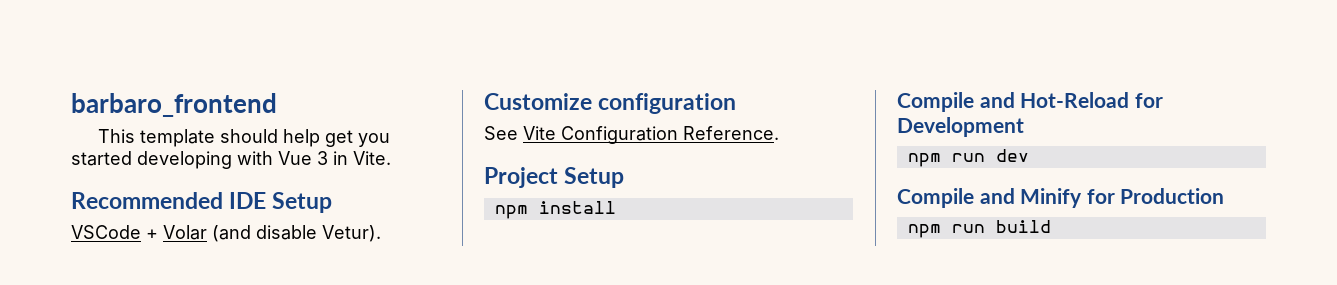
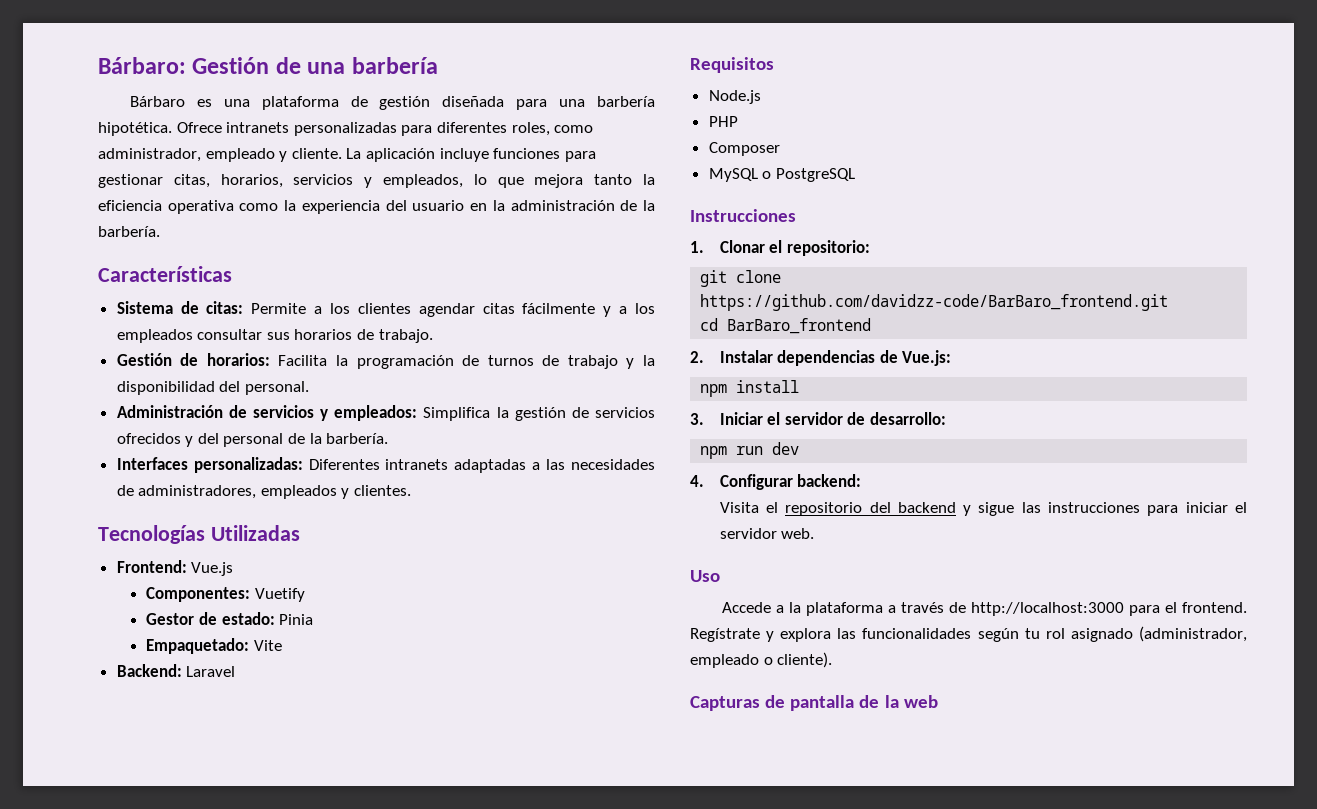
[71,93,277,117] [98,129,391,147] [71,151,391,169] [71,192,333,213] [71,225,381,242] [484,93,737,114] [484,126,779,144] [484,167,625,188] [494,201,616,219] [897,92,1163,112] [897,117,1024,137] [907,149,1029,167] [897,188,1225,208] [907,220,1051,238] barbaro_frontend // This template should help get you started developing with Vue 3 in Vite. // Recommended IDE Setup // VSCode + Volar (and disable Vetur). // Customize configuration // See Vite Configuration Reference. // Project Setup // npm install // Compile and Hot-Reload for Development // npm run dev // Compile and Minify for Production // npm run build -> [98,57,438,74] [129,96,655,110] [98,122,594,136] [98,148,596,162] [98,174,655,188] [98,200,656,214] [98,226,160,237] [98,266,232,282] [116,301,655,317] [116,329,433,343] [116,353,655,369] [116,381,309,395] [116,405,655,421] [116,433,389,447] [116,457,655,473] [116,485,412,499] [98,525,300,544] [116,560,234,576] [146,587,305,602] [146,612,314,625] [146,638,282,654] [116,664,236,677] [690,57,774,73] [708,90,761,104] [708,116,738,127] [708,142,780,156] [708,168,855,182] [690,209,796,222] [690,240,870,256] [700,270,782,287] [700,294,1169,311] [700,318,872,334] [690,350,952,366] [700,380,800,397] [690,412,946,425] [700,442,800,459] [690,474,862,490] [719,502,1247,516] [719,528,815,539] [690,570,720,582] [721,602,1247,616] [690,626,1247,642] [690,652,833,668] [690,695,938,711] Bárbaro: Gestión de una barbería // Bárbaro es una plataforma de gestión diseñada para una barbería hipotética. Ofrece intranets personalizadas para diferentes roles, como administrador, empleado y cliente. La aplicación incluye funciones para gestionar citas, horarios, servicios y empleados, lo que mejora tanto la eficiencia operativa como la experiencia del usuario en la administración de la barbería. // Características // Sistema de citas: Permite a los clientes agendar citas fácilmente y a los empleados consultar sus horarios de trabajo. // Gestión de horarios: Facilita la programación de turnos de trabajo y la disponibilidad del personal. // Administración de servicios y empleados: Simplifica la gestión de servicios ofrecidos y del personal de la barbería. // Interfaces personalizadas: Diferentes intranets adaptadas a las necesidades de administradores, empleados y clientes. // Tecnologías Utilizadas // Frontend: Vue.js // Componentes: Vuetify // Gestor de estado: Pinia // Empaquetado: Vite // Backend: Laravel // Requisitos // Node.js // PHP // Composer // MySQL o PostgreSQL // Instrucciones // 1. Clonar el repositorio: // git clone https://github.com/davidzz-code/BarBaro_frontend.git // cd BarBaro_frontend // 2. Instalar dependencias de Vue.js: // npm install // 3. Iniciar el servidor de desarrollo: // npm run dev // 4. Configurar backend: // Visita el repositorio del backend y sigue las instrucciones para iniciar el servidor web. // Uso // Accede a la plataforma a través de http://localhost:3000 para el frontend. Regístrate y explora las funcionalidades según tu rol asignado (administrador, empleado o cliente). // Capturas de pantalla de la web

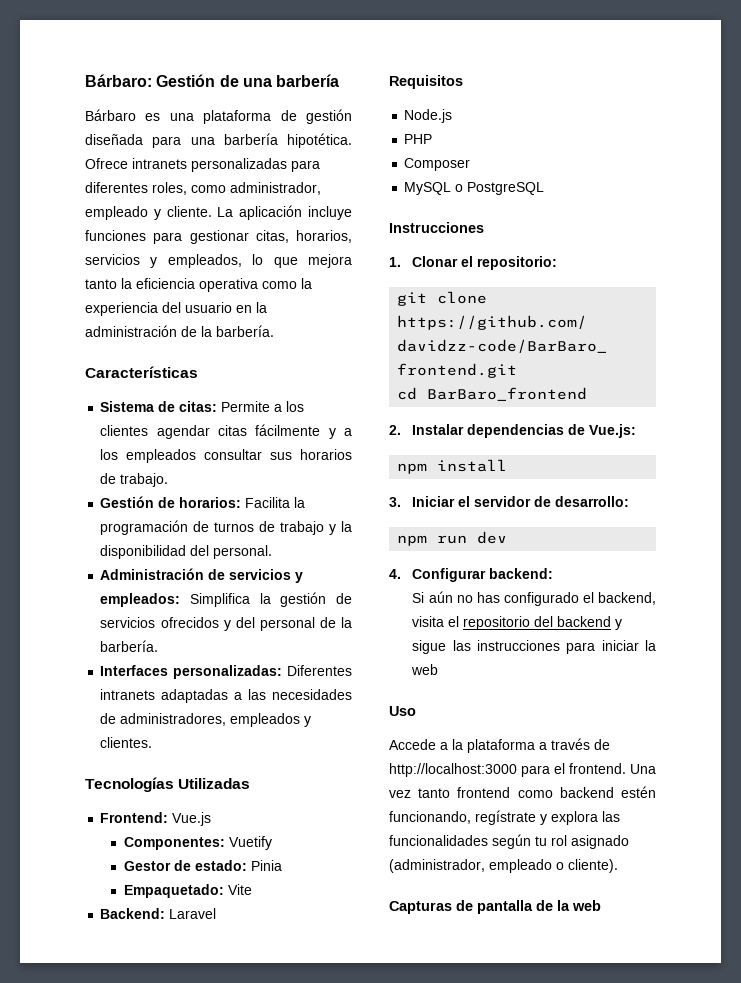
[719,502,759,513] Visita -> [412,591,656,606] [412,616,445,627] Si aún no has configurado el backend, visita
[1235,502,1247,513] [719,528,815,539] el servidor web. -> [645,640,656,651] [411,664,439,675] la web
[690,628,760,642] Regístrate -> [630,764,656,774] [389,786,656,798] [389,810,536,825] Una vez tanto frontend como backend estén funcionando, regístrate

